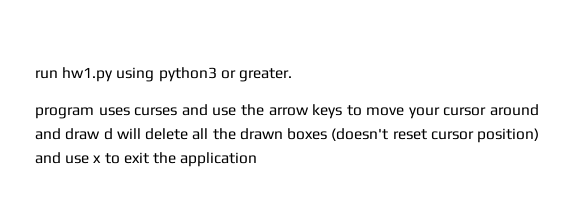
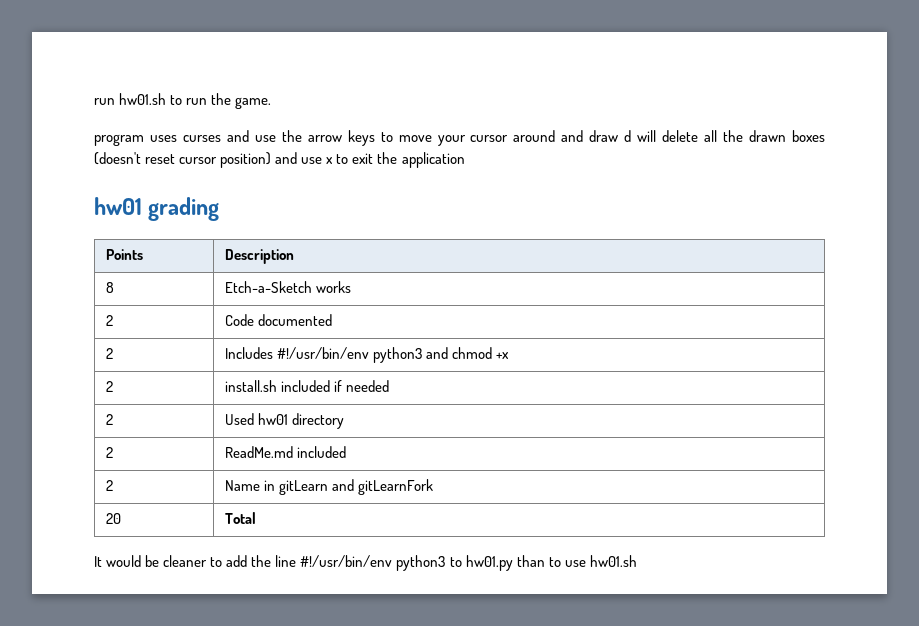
[35,67,292,82] run hw1.py using python3 or greater. -> [94,93,272,109] run hw01.sh to run the game.
(258, 159) none -> [94,197,220,221] [105,249,143,260] [224,249,294,264] [105,282,114,293] [224,281,351,293] [105,315,113,326] [224,314,332,326] [105,348,113,359] [224,347,510,363] [105,381,113,392] [224,380,390,392] [105,414,113,425] [224,413,344,429] [105,447,113,458] [224,446,346,458] [105,480,113,491] [224,479,434,495] [105,513,121,524] [224,512,256,524] [94,555,637,571] // hw01 grading // Points | Description // 8 | Etch-a-Sketch works // 2 | Code documented // 2 | Includes #!/usr/bin/env python3 and chmod +x // 2 | install.sh included if needed // 2 | Used hw01 directory // 2 | ReadMe.md included // 2 | Name in gitLearn and gitLearnFork // 20 | Total // It would be cleaner to add the line #!/usr/bin/env python3 to hw01.py than to use hw01.sh

